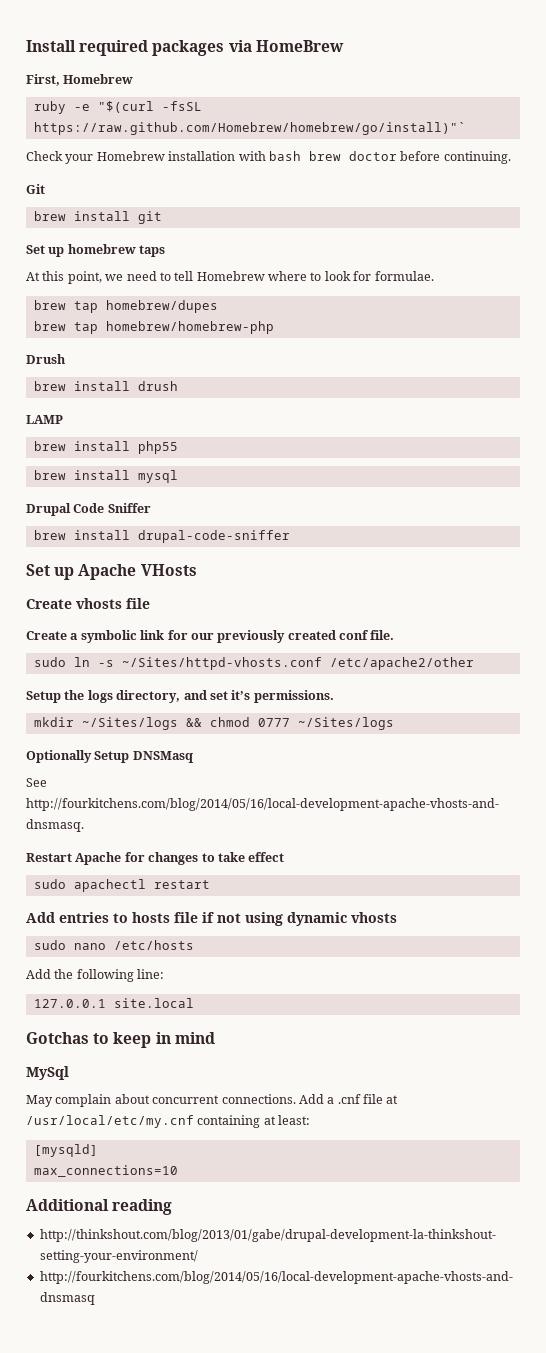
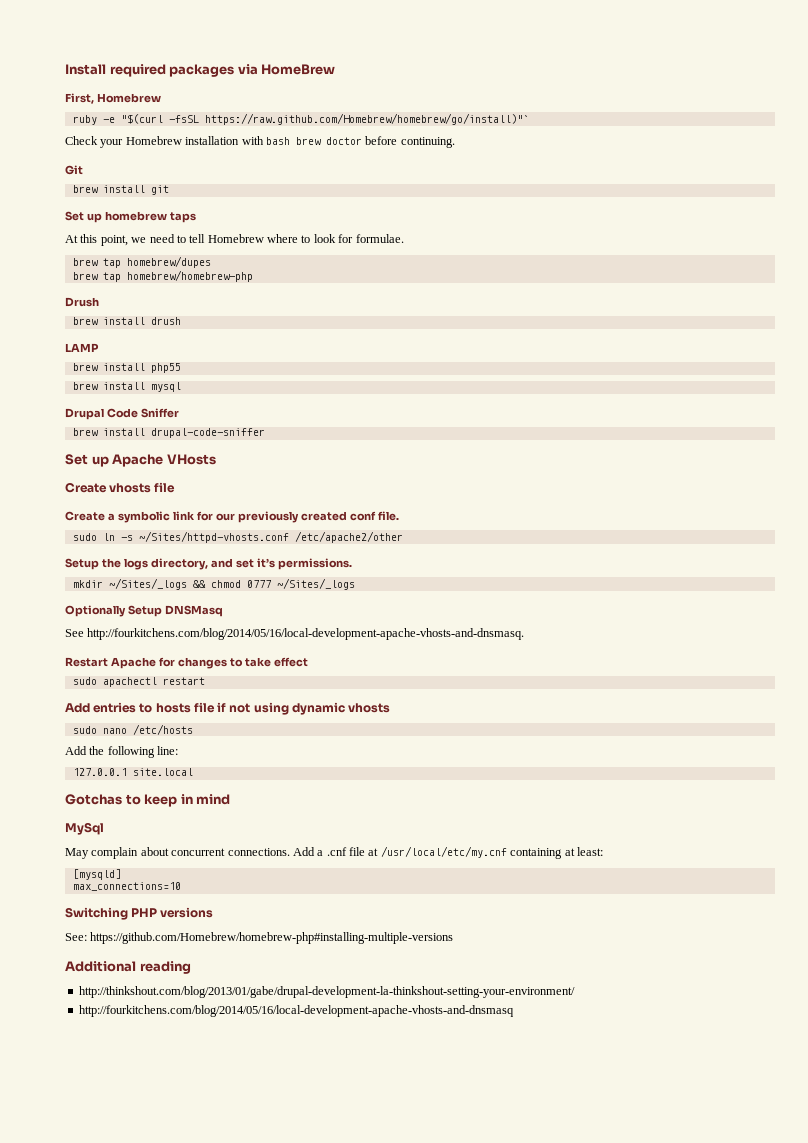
[81,717,178,730] ~/Sites/logs -> [108,578,187,590] ~/Sites/_logs
[297,717,394,730] ~/Sites/logs -> [276,578,355,590] ~/Sites/_logs
(178, 1171) none -> [65,907,214,920] [65,932,454,944] // Switching PHP versions // See: https://github.com/Homebrew/homebrew-php#installing-multiple-versions

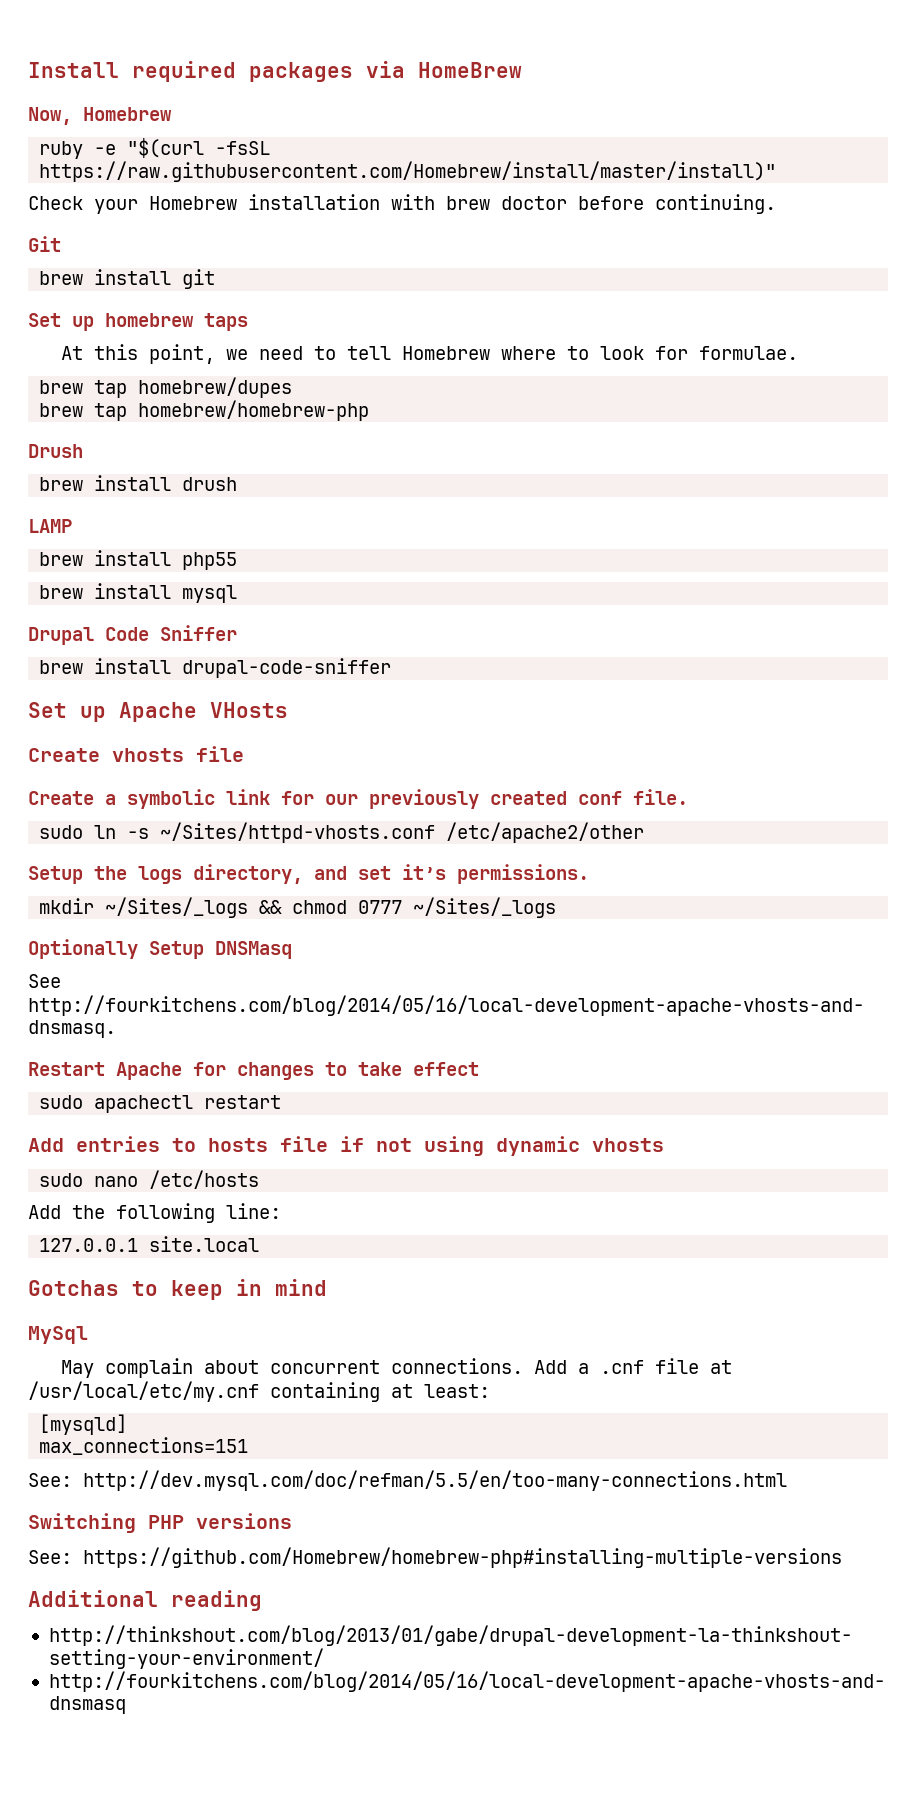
[65,93,94,104] First, -> [28,107,72,125] Now,
[204,113,529,125] https://raw.github.com/Homebrew/homebrew/go/install)"` -> [39,161,777,182] https://raw.githubusercontent.com/Homebrew/install/master/install)"
[265,137,290,145] bash -> (435, 202) none
[72,882,181,891] max_connections=10 -> [39,1437,249,1455] [28,1470,787,1491] max_connections=151 // See: http://dev.mysql.com/doc/refman/5.5/en/too-many-connections.html

